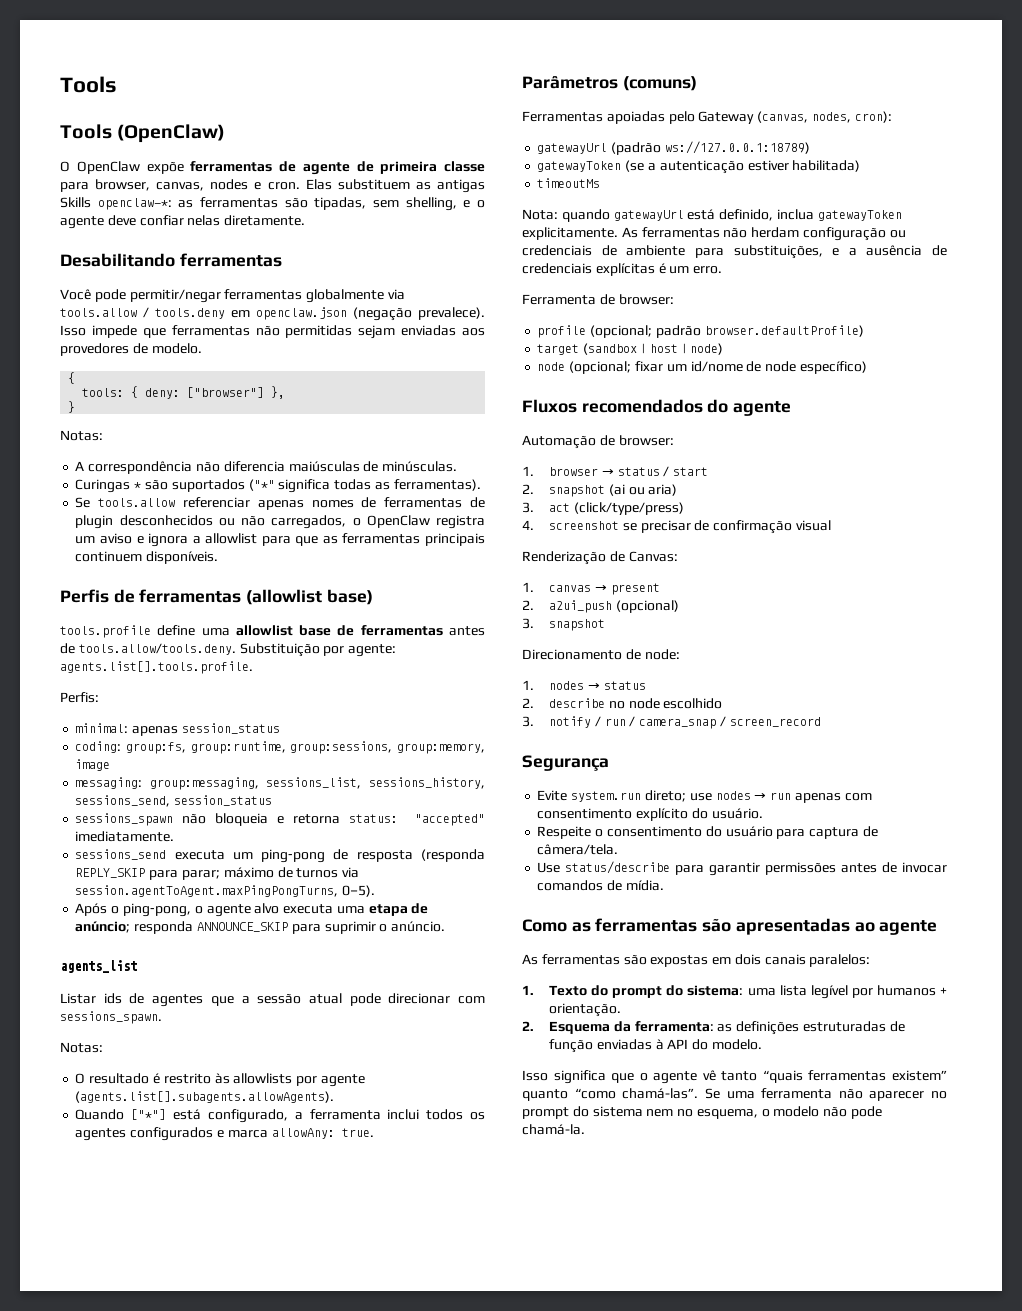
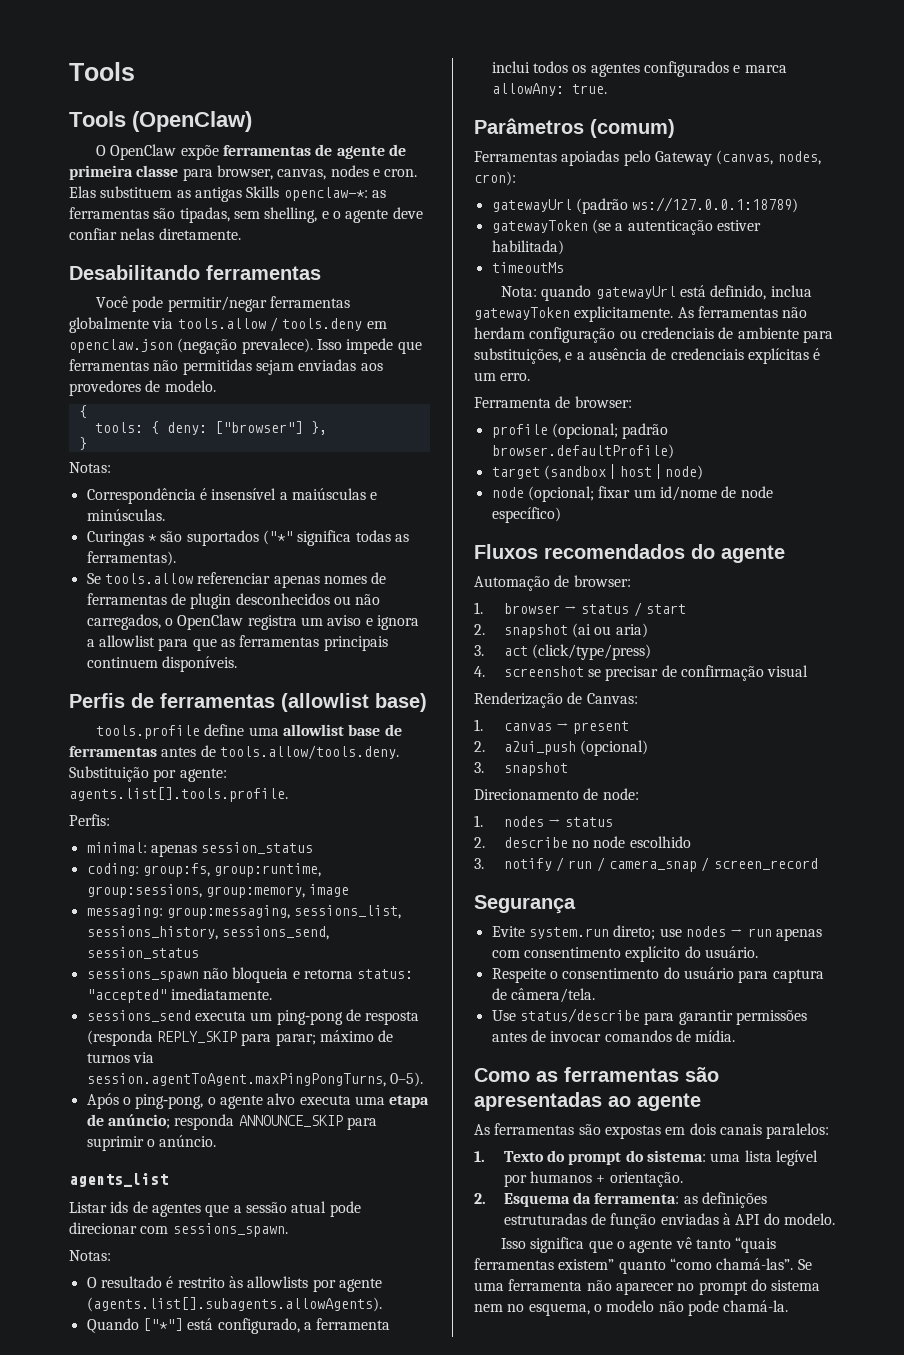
[75,461,379,474] A correspondência não diferencia maiúsculas de -> [86,488,378,504] Correspondência é insensível a maiúsculas e
[622,76,697,91] (comuns) -> [590,119,675,138] (comum)

